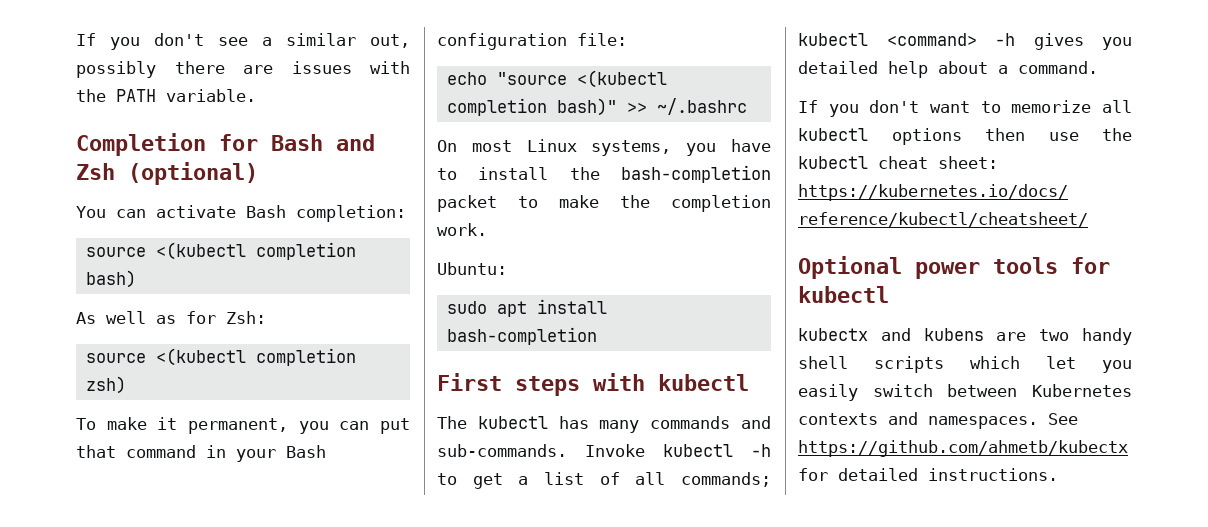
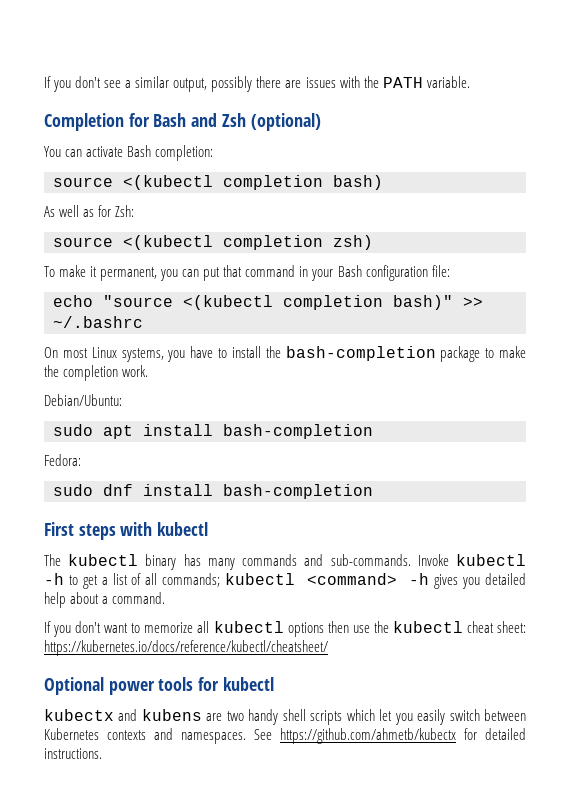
[370,34,410,48] out, -> [173,78,208,92] output,
[437,195,497,212] packet -> [440,346,481,362] package
[437,262,507,275] Ubuntu: -> [44,394,122,406] Debian/Ubuntu:
(597, 336) none -> [44,454,81,466] [53,484,373,499] // Fedora: // sudo dnf install bash-completion
(548, 422) none -> [145,554,177,570] binary

